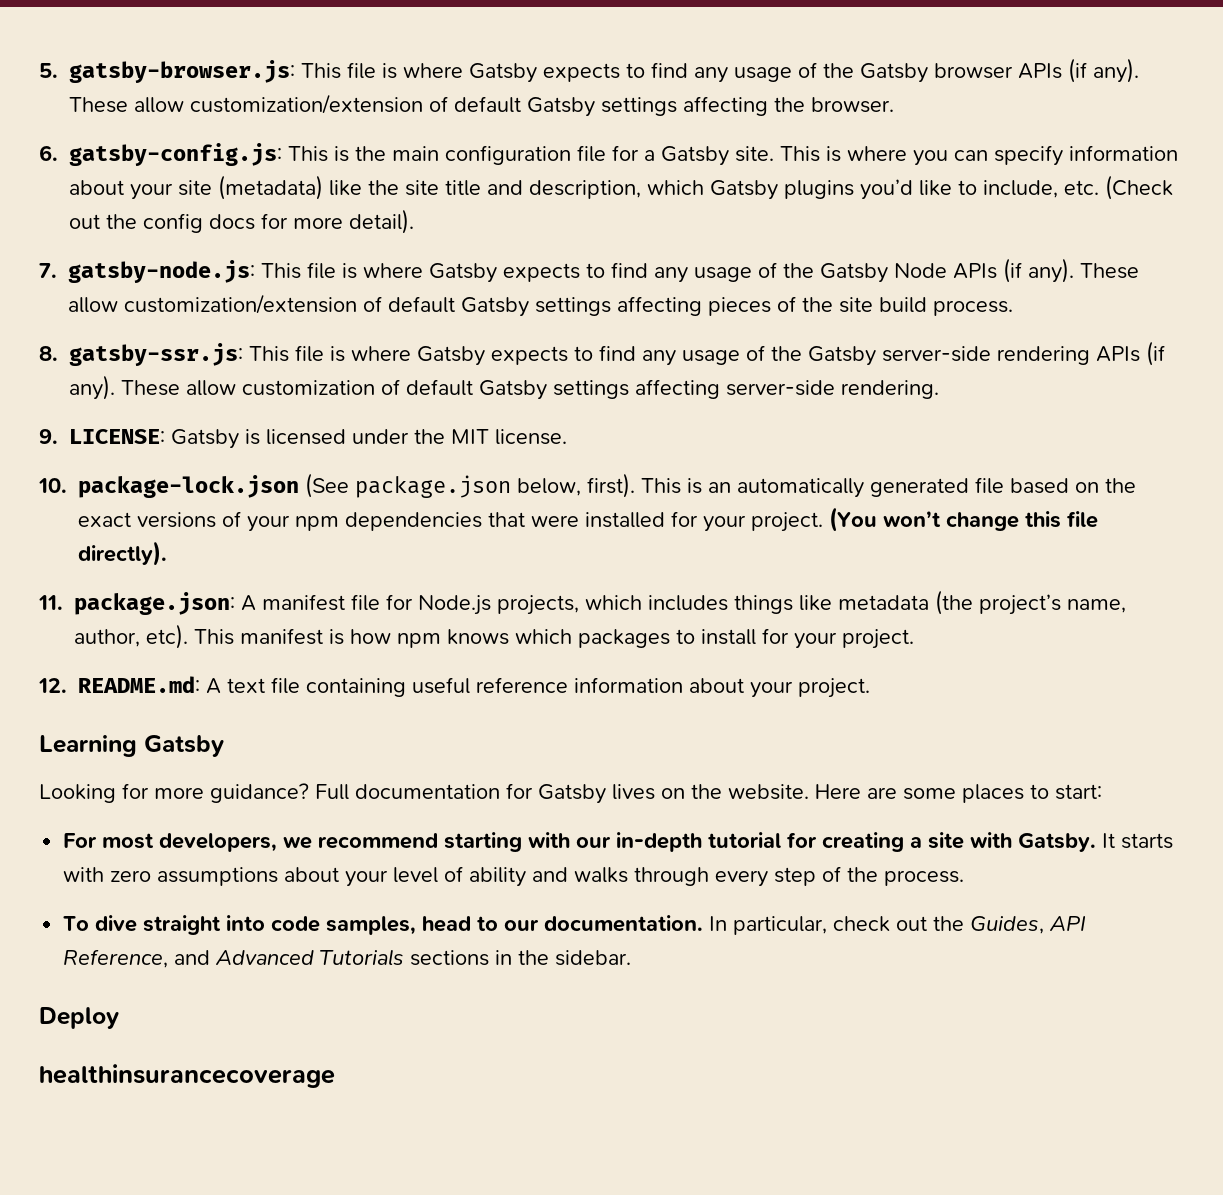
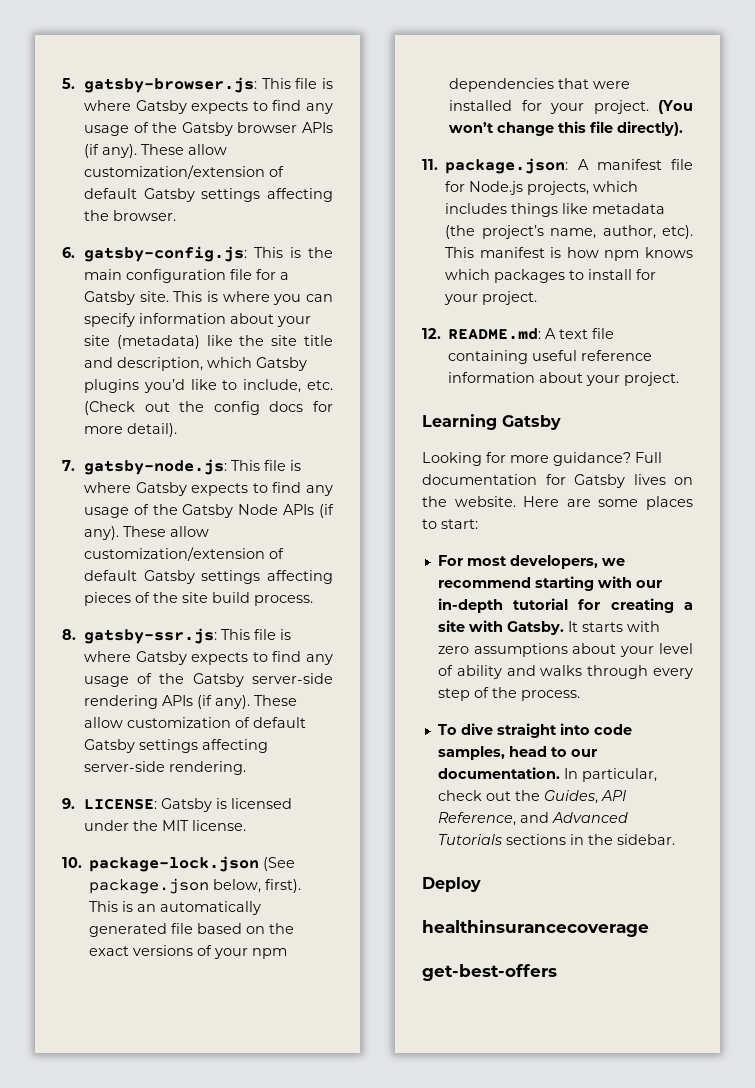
(335, 1076) none -> [422,964,557,981] // get-best-offers

